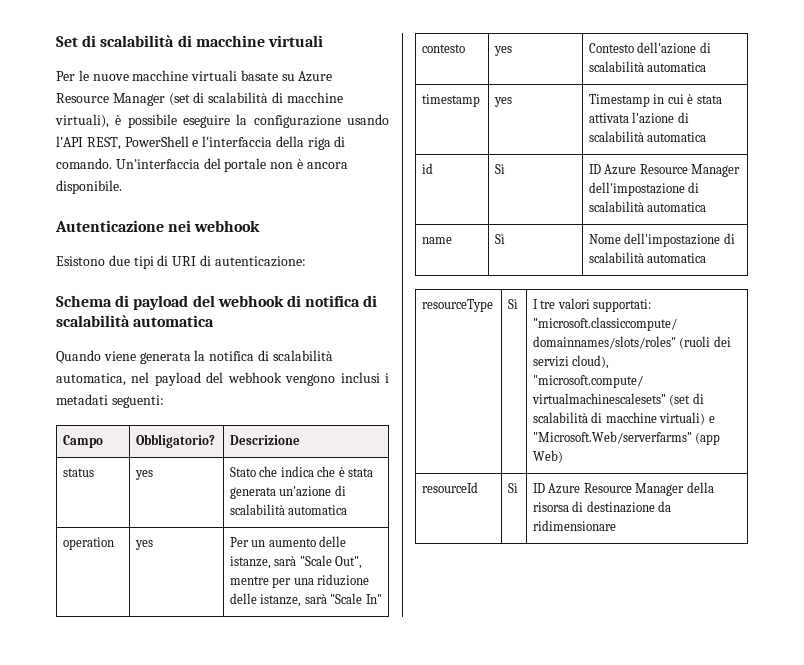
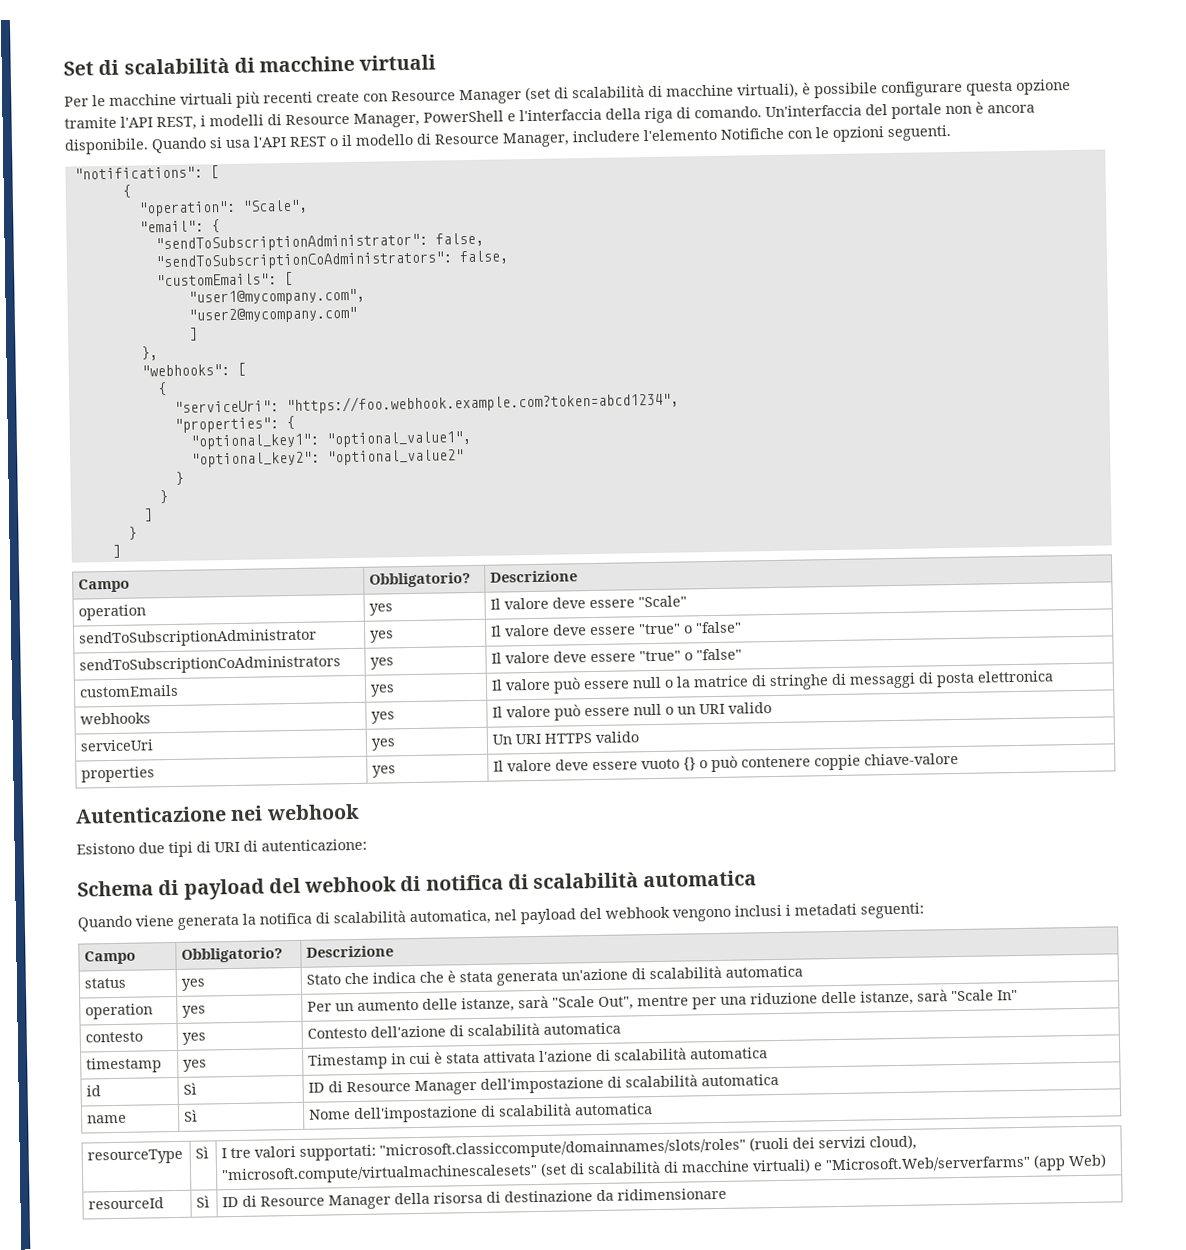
[92,70,333,82] nuove macchine virtuali basate su Azure -> [109,91,388,108] macchine virtuali più recenti create con
[183,114,389,128] [56,136,121,150] eseguire la configurazione usando l'API REST, -> [881,79,1071,98] [64,112,420,131] configurare questa opzione tramite l'API REST, i modelli di Resource Manager,
(122, 187) none -> [151,124,952,154] [73,165,219,180] [121,184,131,198] [137,199,308,217] [138,219,220,233] [154,232,484,253] [154,250,508,271] [155,271,293,287] [187,288,365,306] [187,306,357,324] [188,327,198,341] [140,346,158,361] [140,362,246,377] [156,382,167,396] [173,391,679,415] [173,415,295,433] [189,430,471,450] [190,449,464,468] [174,471,184,485] [158,490,168,504] [143,508,153,522] [127,526,137,540] [111,544,121,558] [78,578,131,593] [369,572,472,588] [490,570,579,583] [78,604,147,621] [369,603,394,616] [490,595,688,610] [79,628,318,648] [370,630,395,643] [490,621,743,637] [79,655,342,675] [370,657,395,670] [491,648,743,664] [79,684,180,698] [370,684,396,697] [491,670,1054,694] [80,712,152,725] [371,711,396,724] [492,702,773,721] [80,739,155,752] [371,738,397,751] [492,731,640,745] [81,766,156,783] [372,765,397,778] [493,752,960,773] Quando si usa l'API REST o il modello di Resource Manager, includere l'elemento Notifiche con le opzioni seguenti. // "notifications": [ // { // "operation": "Scale", // "email": { // "sendToSubscriptionAdministrator": false, // "sendToSubscriptionCoAdministrators": false, // "customEmails": [ // "user1@mycompany.com", // "user2@mycompany.com" // ] // }, // "webhooks": [ // { // "serviceUri": "https://foo.webhook.example.com?token=abcd1234", // "properties": { // "optional_key1": "optional_value1", // "optional_key2": "optional_value2" // } // } // ] // } // ] // Campo | Obbligatorio? | Descrizione // operation | yes | Il valore deve essere "Scale" // sendToSubscriptionAdministrator | yes | Il valore deve essere "true" o "false" // sendToSubscriptionCoAdministrators | yes | Il valore deve essere "true" o "false" // customEmails | yes | Il valore può essere null o la matrice di stringhe di messaggi di posta elettronica // webhooks | yes | Il valore può essere null o un URI valido // serviceUri | yes | Un URI HTTPS valido // properties | yes | Il valore deve essere vuoto {} o può contenere coppie chiave-valore
[604,164,637,175] Azure -> [328,1081,344,1093] di
[548,483,581,494] Azure -> [242,1195,258,1207] di

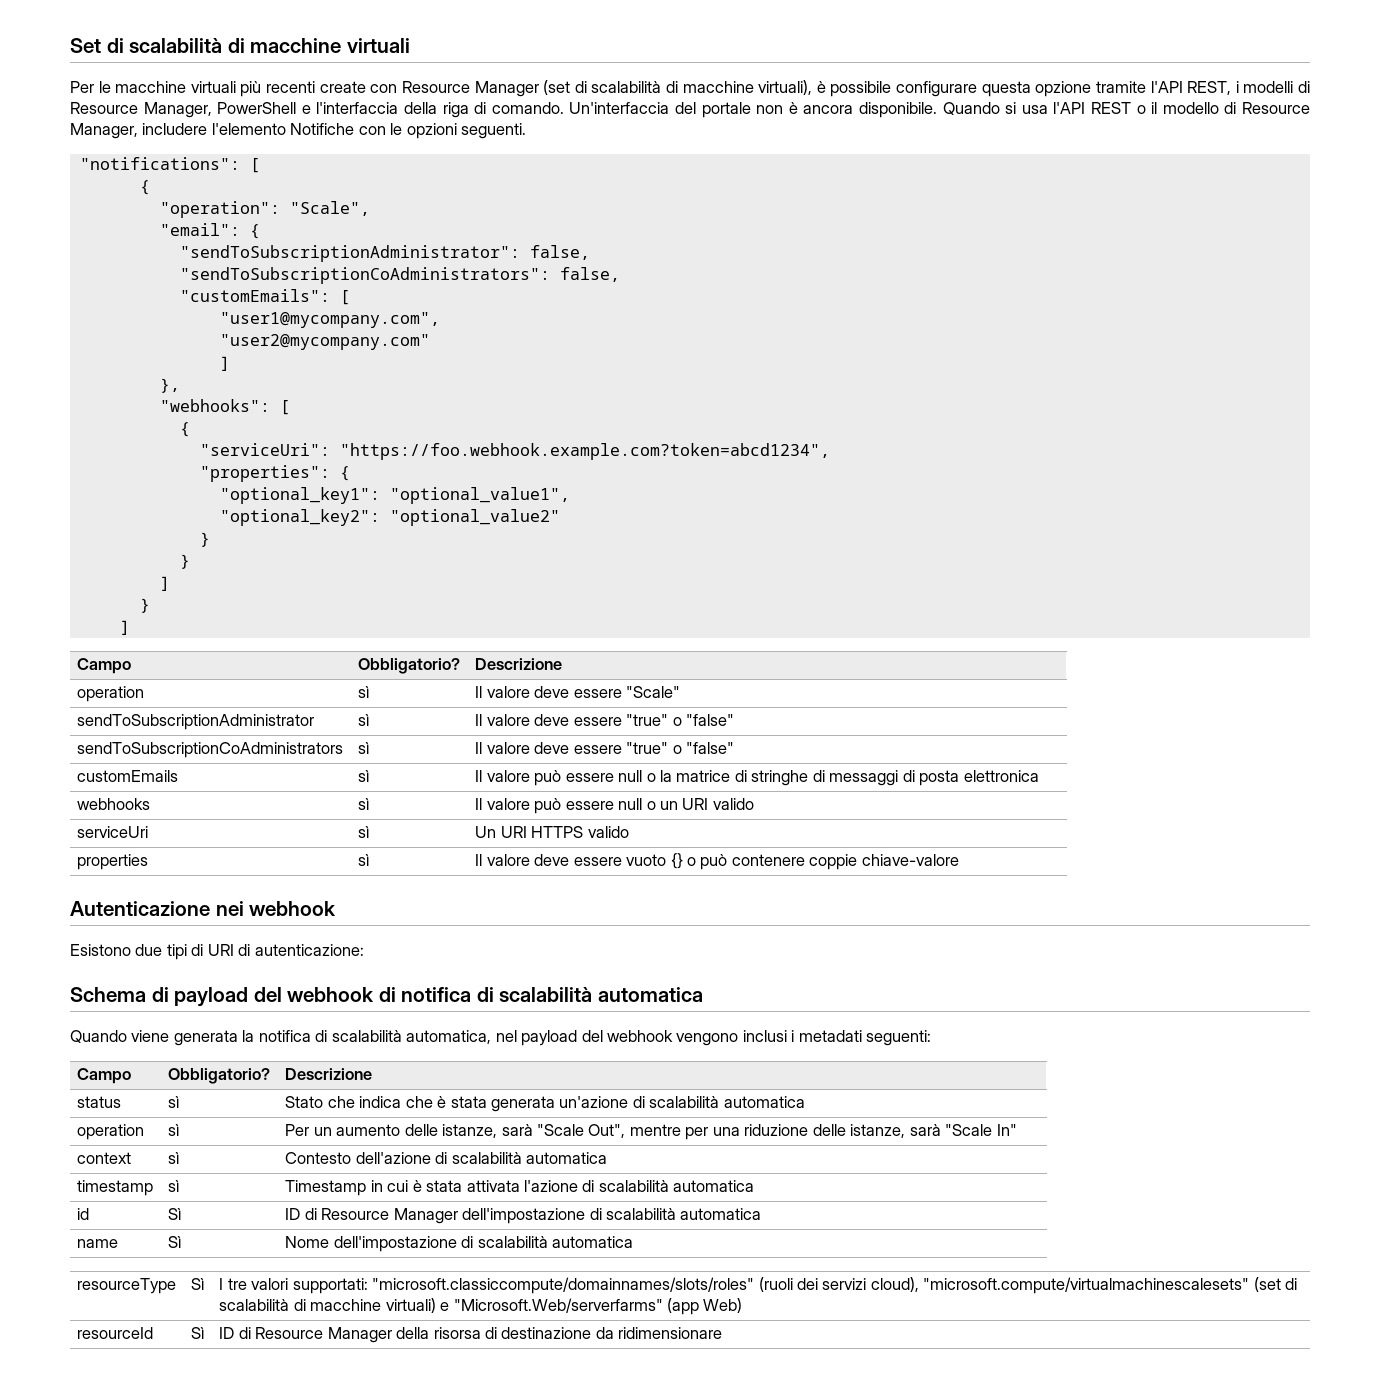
[369,603,394,616] yes -> [358,686,370,698] sì
[370,630,395,643] yes -> [358,714,370,726] sì
[370,657,395,670] yes -> [358,742,370,754] sì
[370,684,396,697] yes -> [358,770,370,782] sì
[371,711,396,724] yes -> [358,798,370,810] sì
[371,738,397,751] yes -> [358,826,370,838] sì
[372,765,397,778] yes -> [358,854,370,866] sì
[181,978,207,991] yes -> [168,1096,180,1108] sì
[182,1005,207,1018] yes -> [168,1124,180,1136] sì
[85,1031,144,1043] [182,1032,207,1045] contesto | yes -> [77,1152,132,1164] [168,1152,180,1164] context | sì
[183,1059,208,1072] yes -> [168,1180,180,1192] sì

